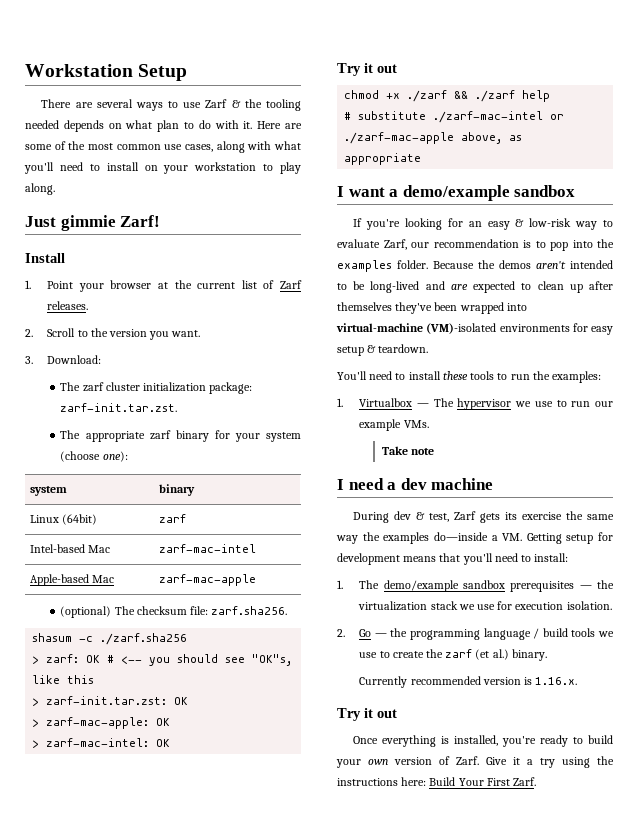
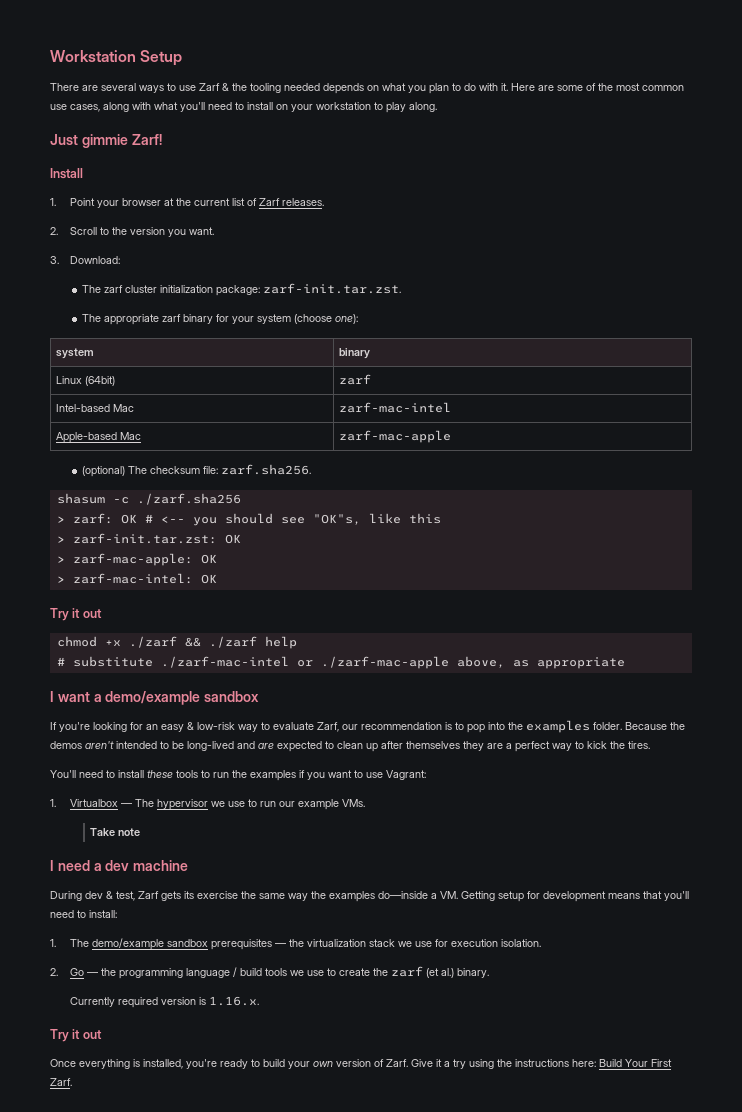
(153, 124) none -> [408,85,426,93] you
[395,302,527,314] [336,323,613,335] [337,344,429,356] they've been wrapped into virtual-machine (VM)-isolated environments for easy setup & teardown. -> [463,741,650,752] they are a perfect way to kick the tires.
[552,371,602,383] examples: -> [250,770,426,781] examples if you want to use Vagrant:
[410,676,481,685] recommended -> [118,997,159,1008] required

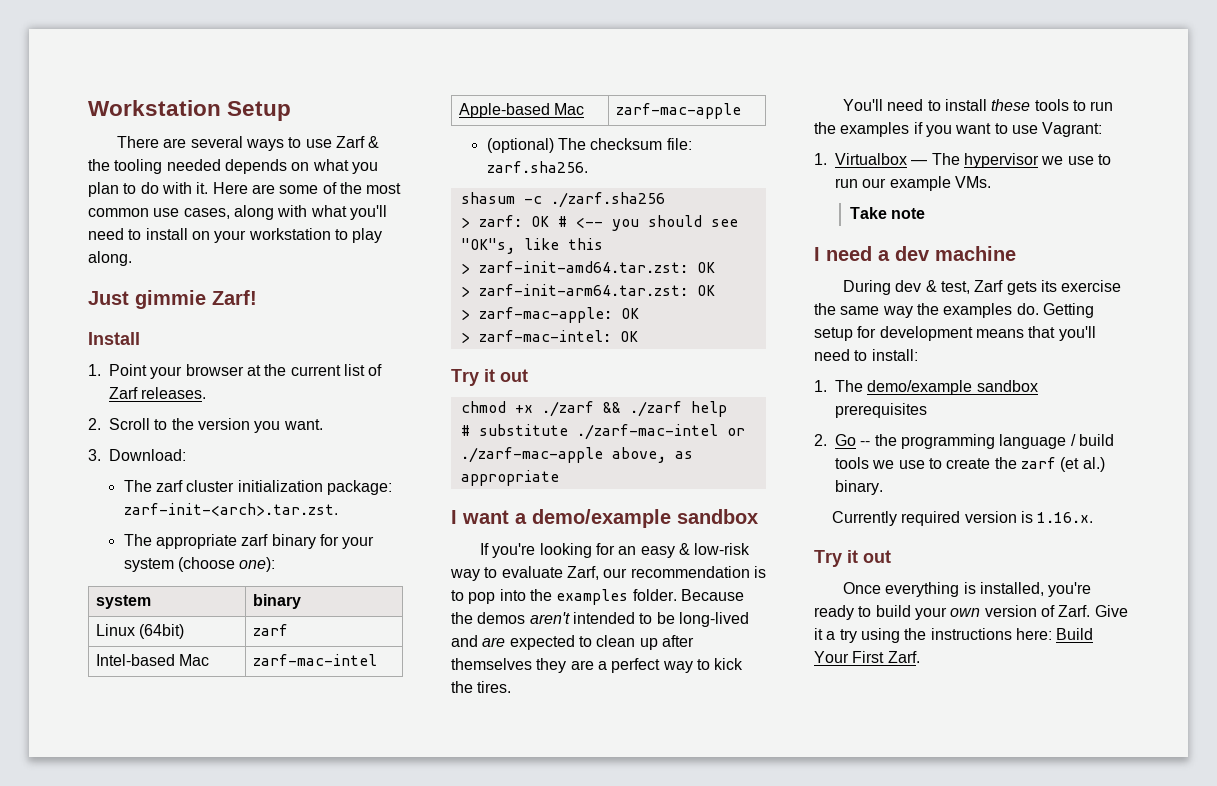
[263,283,402,294] zarf-init.tar.zst. -> [123,503,338,516] zarf-init-<arch>.tar.zst.
[72,533,217,544] zarf-init.tar.zst: -> [478,261,715,273] [460,284,688,297] zarf-init-amd64.tar.zst: OK // > zarf-init-arm64.tar.zst:
[378,891,458,899] do—inside a VM. -> [1016,303,1039,315] do.
[275,939,542,947] — the virtualization stack we use for execution isolation. -> (927, 410) none
[87,972,99,976] — -> [860,441,871,446] --

